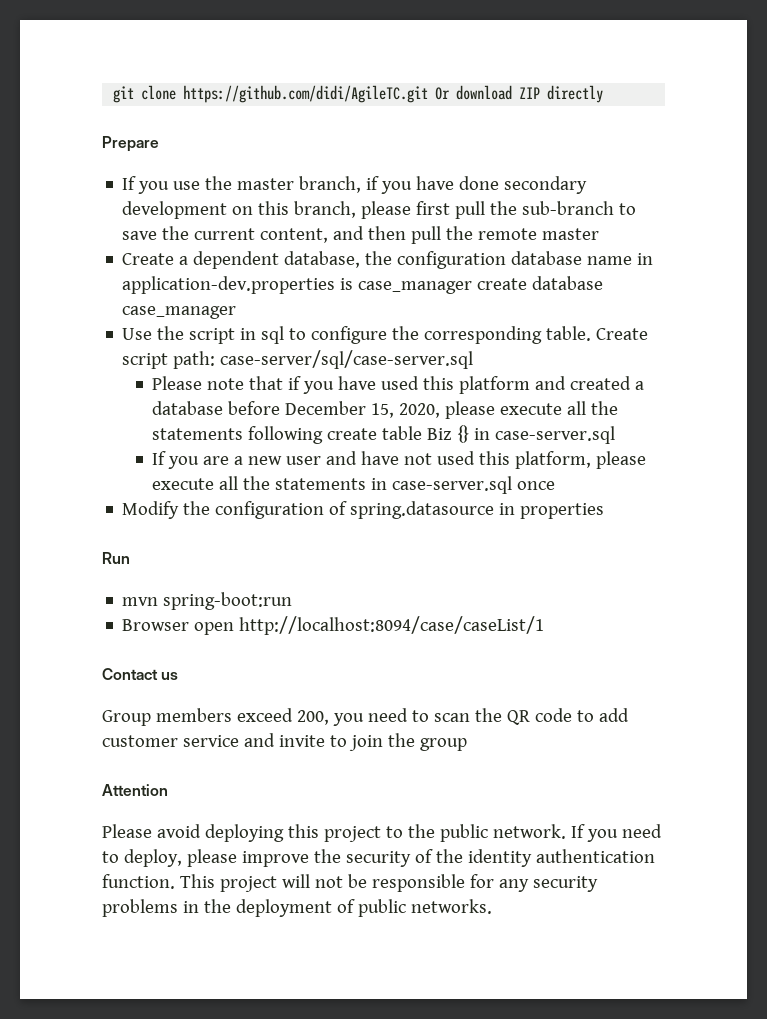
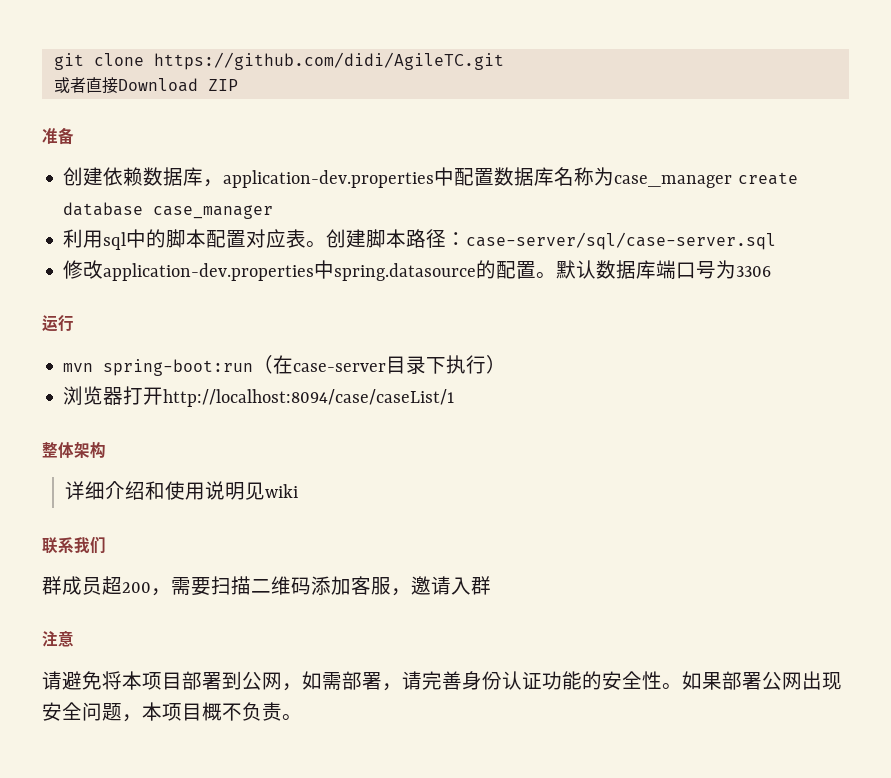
[435,85,604,103] [102,136,159,152] [122,176,588,194] [122,201,637,219] [122,226,600,244] [122,251,654,269] [122,276,604,294] [122,306,237,319] [122,326,649,344] [122,350,474,369] [152,376,645,394] [152,401,619,419] [152,425,616,444] [152,451,647,469] [152,476,556,494] [122,501,605,519] [102,552,130,564] [122,592,293,610] [122,616,545,635] [102,668,179,680] [102,708,629,726] [102,733,467,751] [102,784,168,796] [102,824,662,842] [102,849,655,867] [102,874,598,892] [102,899,492,917] Or download ZIP directly // Prepare // If you use the master branch, if you have done secondary development on this branch, please first pull the sub-branch to save the current content, and then pull the remote master // Create a dependent database, the configuration database name in application-dev.properties is case_manager create database case_manager // Use the script in sql to configure the corresponding table. Create script path: case-server/sql/case-server.sql // Please note that if you have used this platform and created a database before December 15, 2020, please execute all the statements following create table Biz {} in case-server.sql // If you are a new user and have not used this platform, please execute all the statements in case-server.sql once // Modify the configuration of spring.datasource in properties // Run // mvn spring-boot:run // Browser open http://localhost:8094/case/caseList/1 // Contact us // Group members exceed 200, you need to scan the QR code to add customer service and invite to join the group // Attention // Please avoid deploying this project to the public network. If you need to deploy, please improve the security of the identity authentication function. This project will not be responsible for any security problems in the deployment of public networks. -> [53,77,238,94] [42,127,74,145] [63,167,798,188] [63,202,274,219] [63,229,777,250] [63,260,772,281] [42,315,74,331] [63,355,507,376] [63,386,455,407] [42,441,106,459] [65,481,299,500] [42,536,106,554] [42,576,491,596] [42,631,74,647] [42,671,842,691] [42,702,302,722] // 或者直接Download ZIP // 准备 // 创建依赖数据库，application-dev.properties中配置数据库名称为case_manager create database case_manager // 利用sql中的脚本配置对应表。创建脚本路径：case-server/sql/case-server.sql // 修改application-dev.properties中spring.datasource的配置。默认数据库端口号为3306 // 运行 // mvn spring-boot:run（在case-server目录下执行） // 浏览器打开http://localhost:8094/case/caseList/1 // 整体架构 // 详细介绍和使用说明见wiki // 联系我们 // 群成员超200，需要扫描二维码添加客服，邀请入群 // 注意 // 请避免将本项目部署到公网，如需部署，请完善身份认证功能的安全性。如果部署公网出现安全问题，本项目概不负责。

